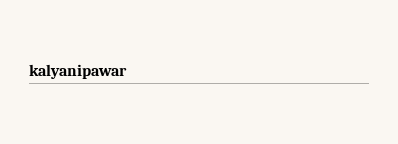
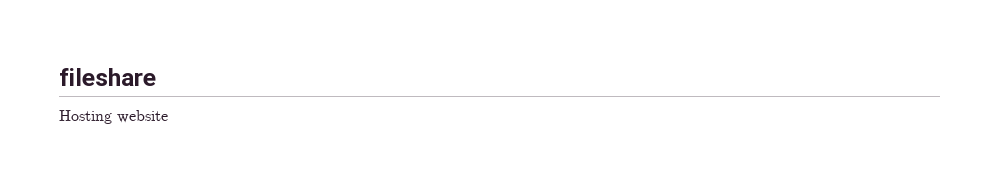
[29,64,127,79] kalyanipawar -> [59,68,156,86] [59,110,168,124] fileshare // Hosting website

